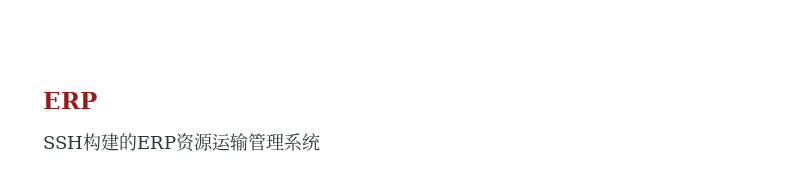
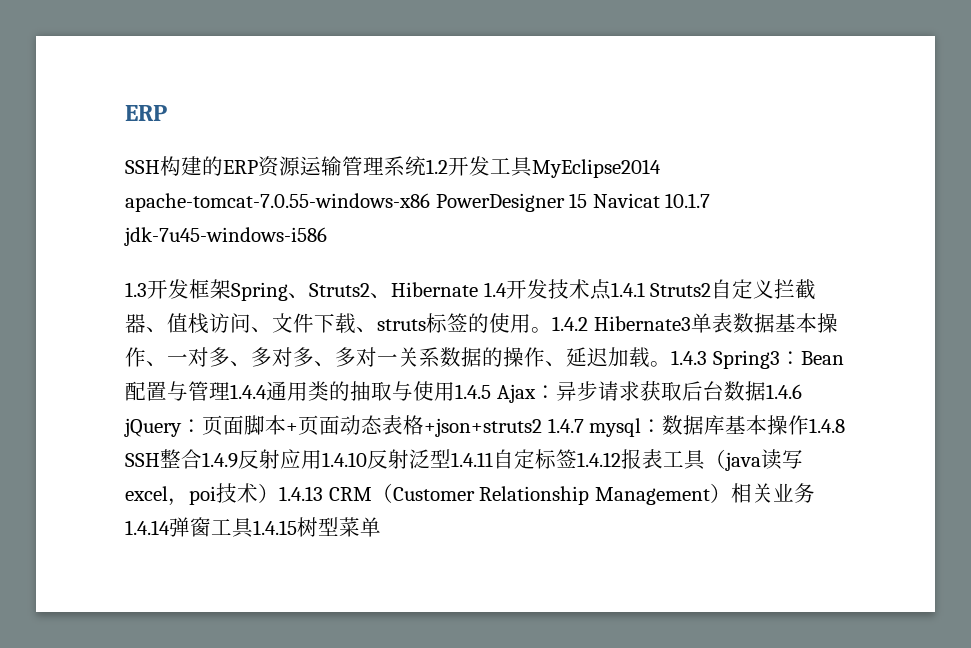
(320, 142) none -> [426,156,661,178] [125,193,711,212] [124,227,327,246] [125,279,817,301] [125,313,838,334] [125,347,844,369] [125,381,802,403] [124,415,846,437] [125,449,803,471] [125,483,815,506] [125,517,381,538] 1.2开发工具MyEclipse2014 apache-tomcat-7.0.55-windows-x86 PowerDesigner 15 Navicat 10.1.7 jdk-7u45-windows-i586 // 1.3开发框架Spring、Struts2、Hibernate 1.4开发技术点1.4.1 Struts2自定义拦截器、值栈访问、文件下载、struts标签的使用。1.4.2 Hibernate3单表数据基本操作、一对多、多对多、多对一关系数据的操作、延迟加载。1.4.3 Spring3：Bean配置与管理1.4.4通用类的抽取与使用1.4.5 Ajax：异步请求获取后台数据1.4.6 jQuery：页面脚本+页面动态表格+json+struts2 1.4.7 mysql：数据库基本操作1.4.8 SSH整合1.4.9反射应用1.4.10反射泛型1.4.11自定标签1.4.12报表工具（java读写excel，poi技术）1.4.13 CRM（Customer Relationship Management）相关业务1.4.14弹窗工具1.4.15树型菜单

